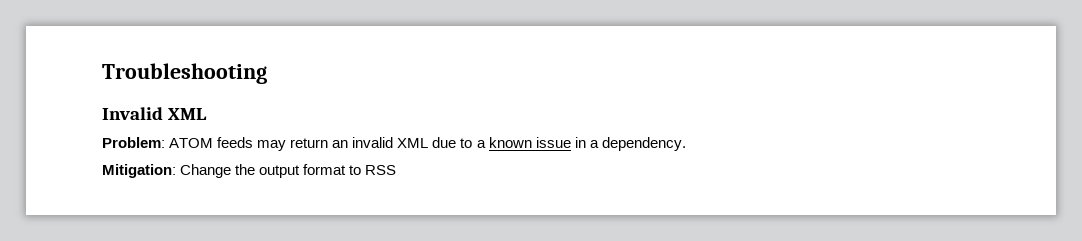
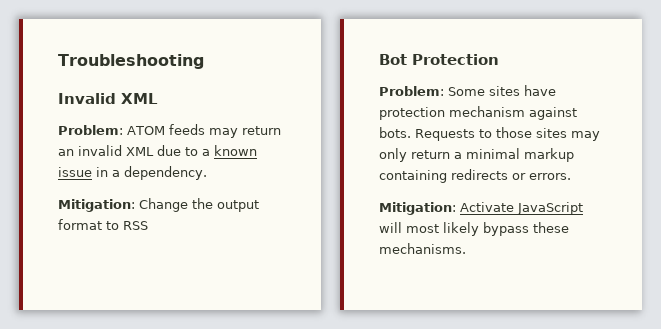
(397, 170) none -> [379,54,499,65] [379,85,556,96] [379,106,577,120] [379,127,600,141] [379,148,574,162] [379,169,571,183] [379,202,583,215] [379,222,569,236] [379,243,466,254] // Bot Protection // Problem: Some sites have protection mechanism against bots. Requests to those sites may only return a minimal markup containing redirects or errors. // Mitigation: Activate JavaScript will most likely bypass these mechanisms.

